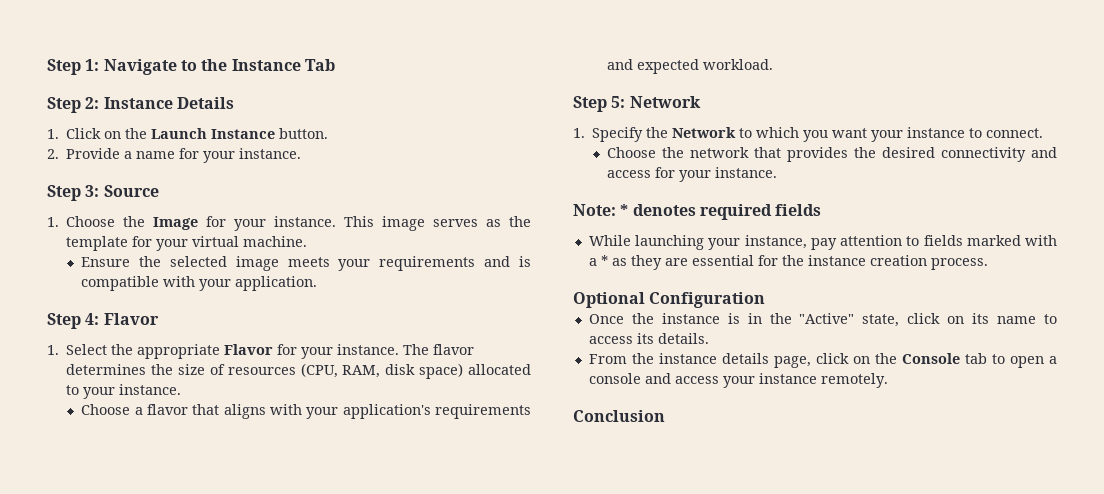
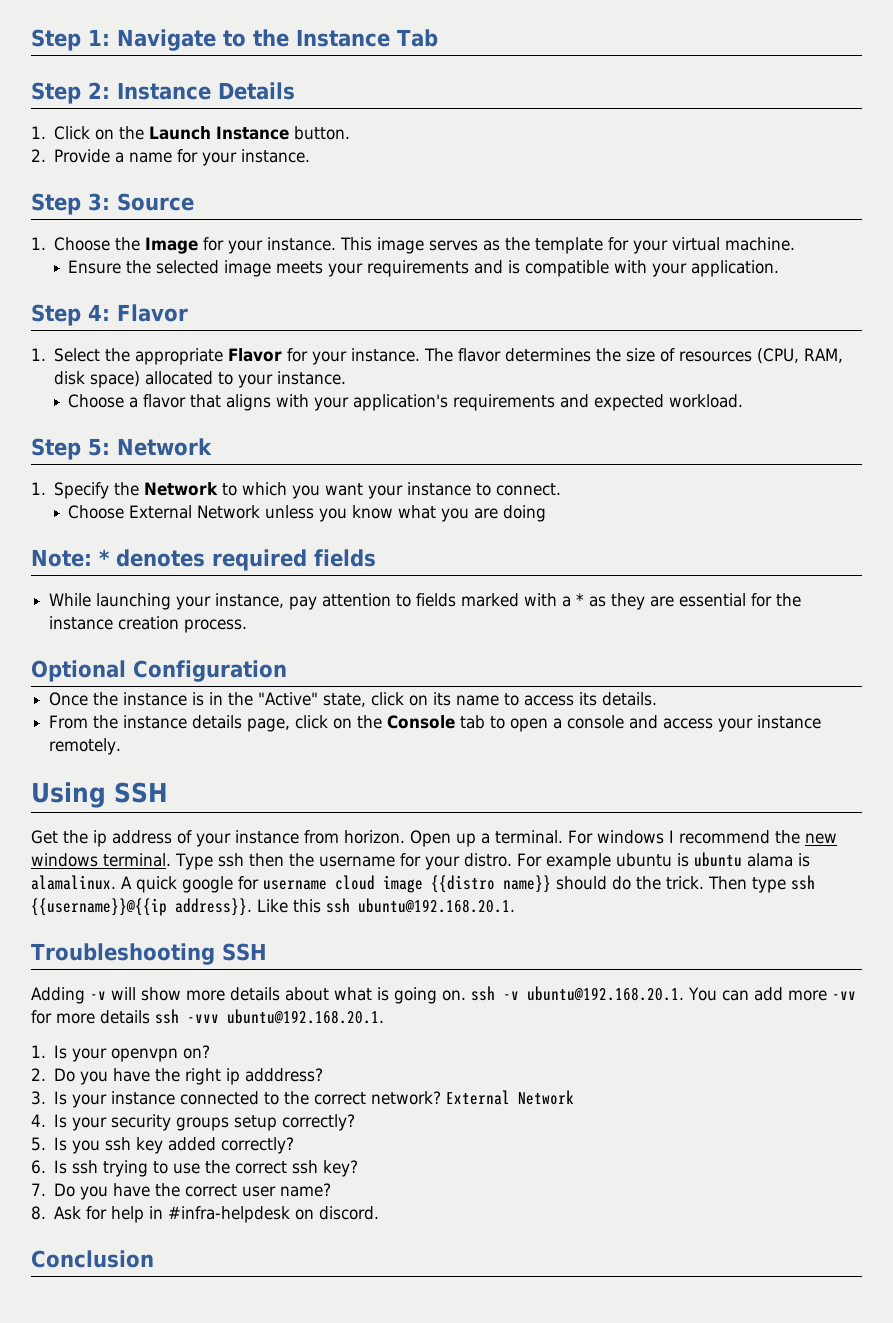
[662,147,1057,162] [607,167,778,182] the network that provides the desired connectivity and access for your instance. -> [129,505,547,522] External Network unless you know what you are doing
(888, 380) none -> [31,782,168,808] [31,830,837,847] [31,852,810,870] [31,875,815,893] [31,898,515,916] [31,943,267,965] [31,986,856,1004] [31,1009,384,1024] [31,1045,211,1062] [31,1068,324,1085] [31,1090,575,1108] [31,1114,356,1131] [31,1137,295,1154] [31,1160,359,1177] [31,1183,332,1200] [31,1206,380,1223] // Using SSH // Get the ip address of your instance from horizon. Open up a terminal. For windows I recommend the new windows terminal. Type ssh then the username for your distro. For example ubuntu is ubuntu alama is alamalinux. A quick google for username cloud image {{distro name}} should do the trick. Then type ssh {{username}}@{{ip address}}. Like this ssh ubuntu@192.168.20.1. // Troubleshooting SSH // Adding -v will show more details about what is going on. ssh -v ubuntu@192.168.20.1. You can add more -vv for more details ssh -vvv ubuntu@192.168.20.1. // 1. Is your openvpn on? // 2. Do you have the right ip adddress? // 3. Is your instance connected to the correct network? External Network // 4. Is your security groups setup correctly? // 5. Is you ssh key added correctly? // 6. Is ssh trying to use the correct ssh key? // 7. Do you have the correct user name? // 8. Ask for help in #infra-helpdesk on discord.

